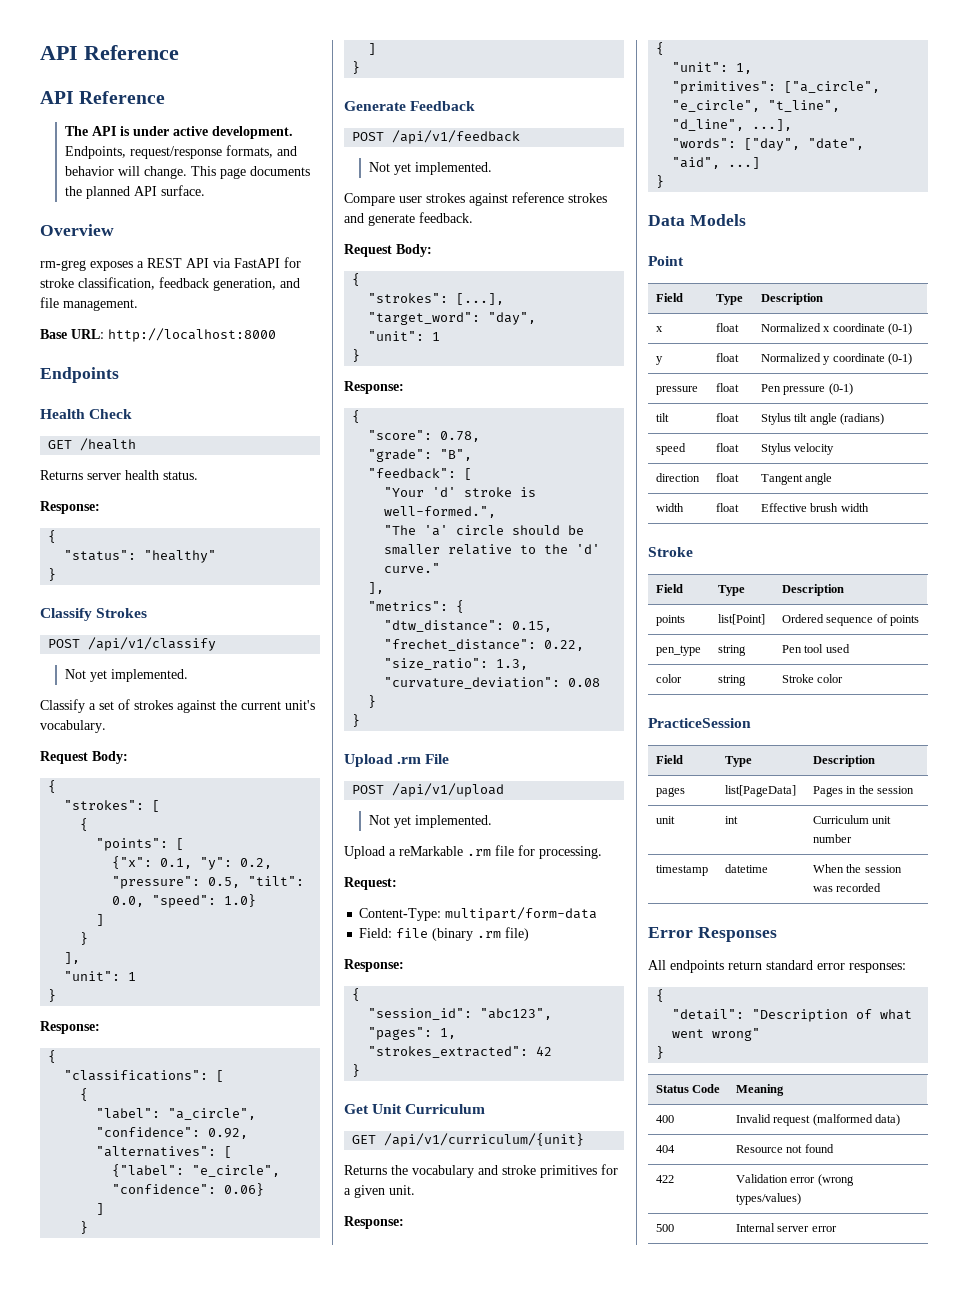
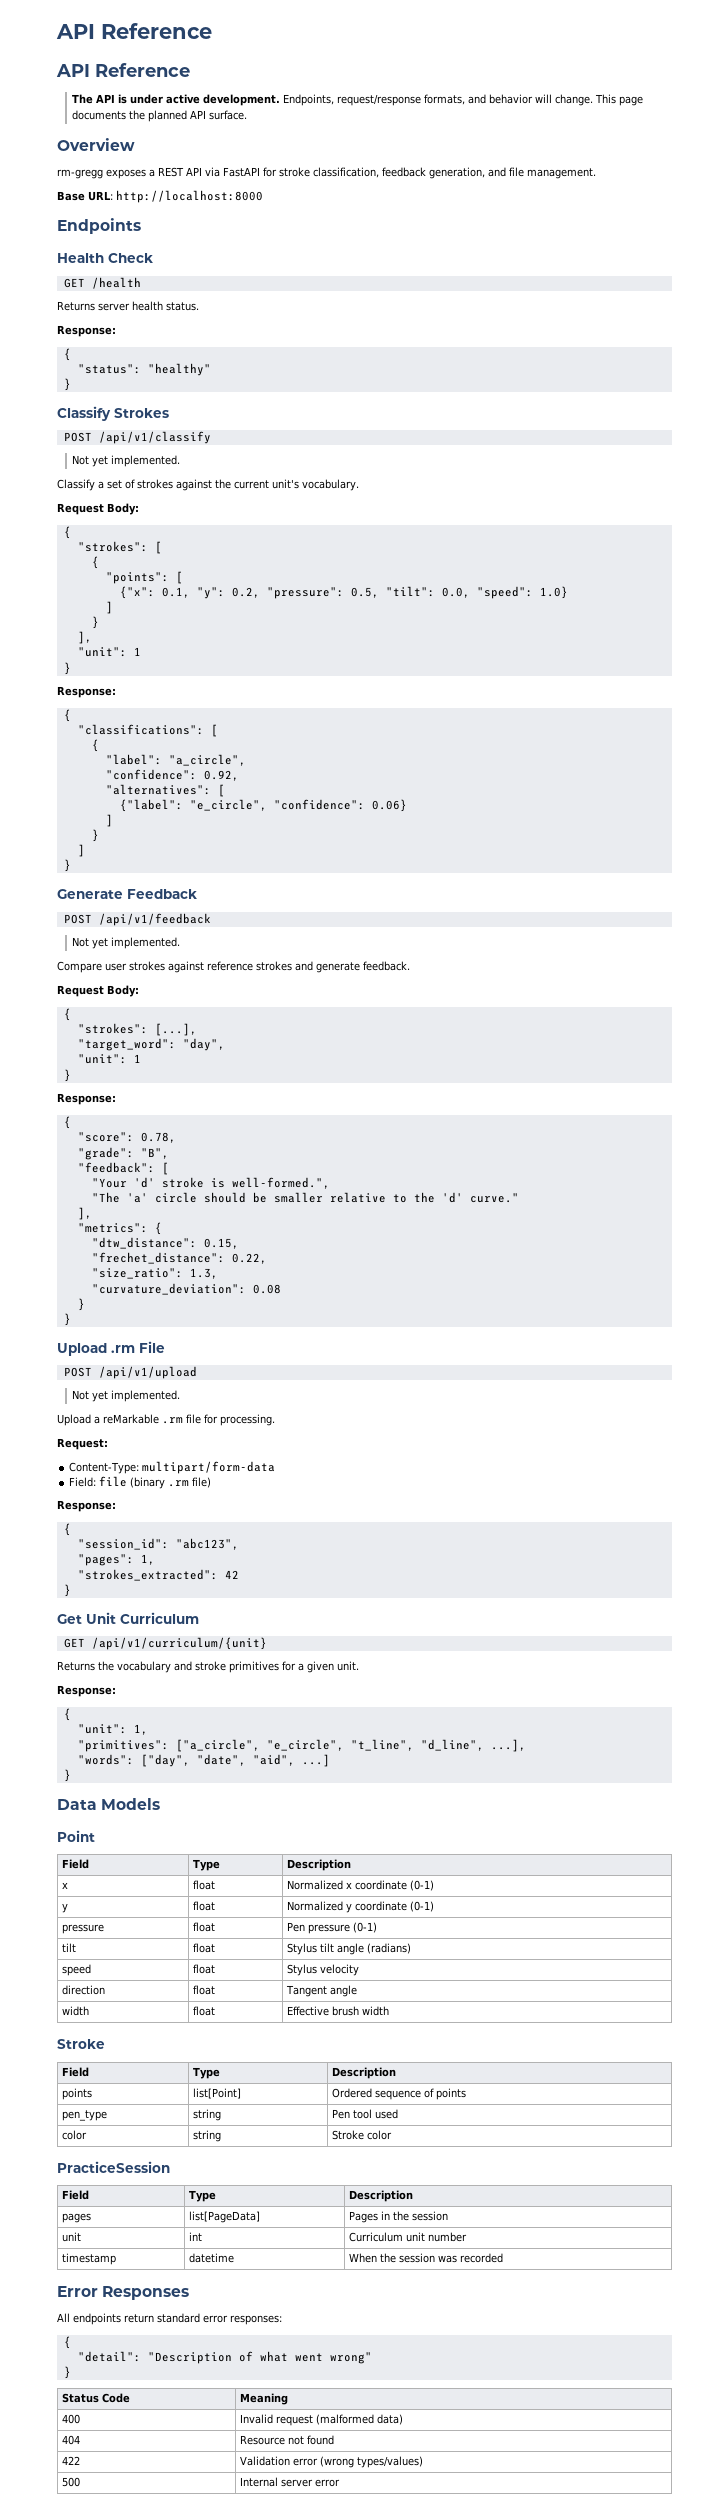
[40,260,86,271] rm-greg -> [57,169,103,179] rm-gregg

